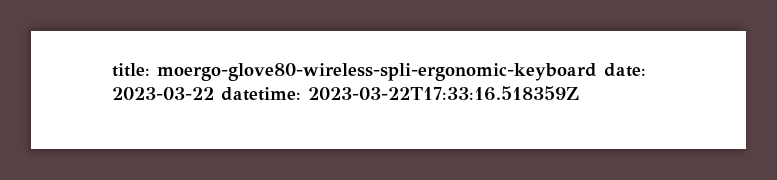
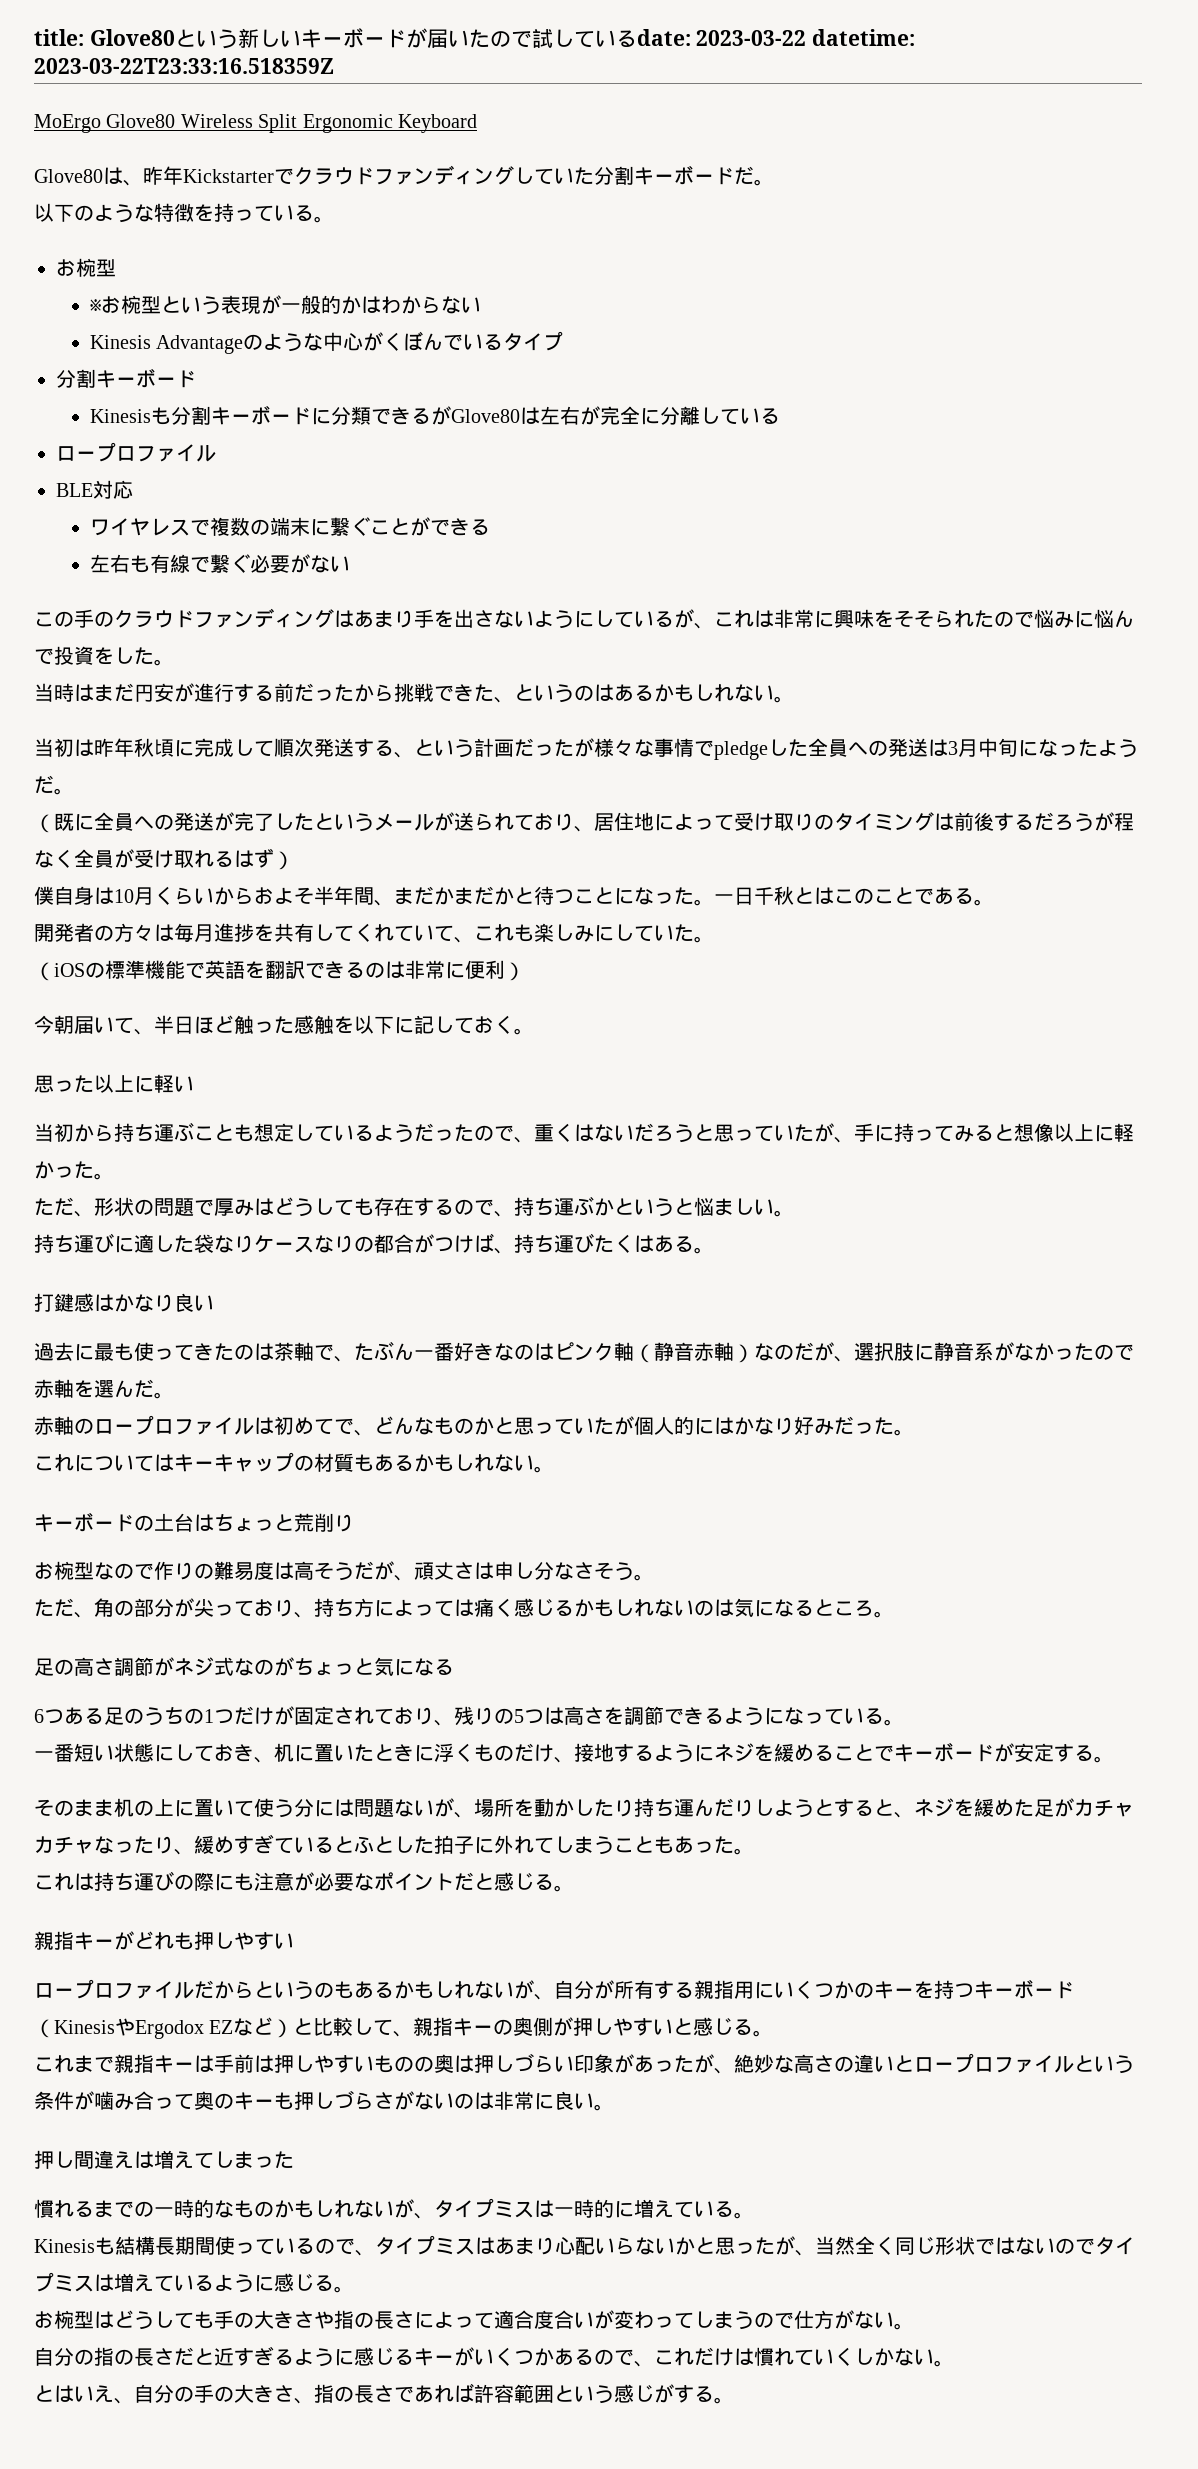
[157,63,646,81] [112,86,579,101] moergo-glove80-wireless-spli-ergonomic-keyboard date: 2023-03-22 datetime: 2023-03-22T17:33:16.518359Z -> [89,28,916,49] [34,58,334,74] [34,114,477,133] [34,165,774,186] [34,203,334,223] [56,258,116,277] [89,295,481,315] [89,331,564,354] [56,368,196,388] [89,405,780,425] [56,442,216,462] [56,480,133,499] [89,517,490,536] [89,554,350,573] [34,608,1134,629] [34,646,174,666] [34,683,794,703] [34,738,1138,760] [34,775,74,795] [34,812,1134,833] [34,848,294,870] [34,886,994,906] [34,923,714,943] [34,960,525,981] [34,1015,534,1035] [34,1074,194,1093] [34,1122,1134,1143] [34,1161,114,1180] [34,1196,794,1217] [34,1233,714,1254] [34,1293,214,1312] [34,1341,1134,1363] [34,1379,174,1399] [34,1415,914,1436] [34,1452,554,1473] [34,1512,354,1532] [34,1561,654,1581] [34,1598,894,1618] [34,1657,454,1676] [34,1706,904,1726] [34,1742,1114,1763] [34,1798,1134,1818] [34,1834,754,1855] [34,1871,574,1892] [34,1931,294,1950] [34,1979,1074,2000] [34,2017,774,2039] [34,2053,1134,2074] [34,2090,614,2111] [34,2150,294,2169] [34,2198,754,2219] [34,2235,1135,2256] [34,2272,354,2293] [34,2310,914,2330] [34,2346,954,2367] [34,2383,734,2404] Glove80という新しいキーボードが届いたので試しているdate: 2023-03-22 datetime: 2023-03-22T23:33:16.518359Z // MoErgo Glove80 Wireless Split Ergonomic Keyboard // Glove80は、昨年Kickstarterでクラウドファンディングしていた分割キーボードだ。 // 以下のような特徴を持っている。 // お椀型 // ※お椀型という表現が一般的かはわからない // Kinesis Advantageのような中心がくぼんでいるタイプ // 分割キーボード // Kinesisも分割キーボードに分類できるがGlove80は左右が完全に分離している // ロープロファイル // BLE対応 // ワイヤレスで複数の端末に繋ぐことができる // 左右も有線で繋ぐ必要がない // この手のクラウドファンディングはあまり手を出さないようにしているが、これは非常に興味をそそられたので悩みに悩んで投資をした。 // 当時はまだ円安が進行する前だったから挑戦できた、というのはあるかもしれない。 // 当初は昨年秋頃に完成して順次発送する、という計画だったが様々な事情でpledgeした全員への発送は3月中旬になったようだ。 // （既に全員への発送が完了したというメールが送られており、居住地によって受け取りのタイミングは前後するだろうが程なく全員が受け取れるはず） // 僕自身は10月くらいからおよそ半年間、まだかまだかと待つことになった。一日千秋とはこのことである。 // 開発者の方々は毎月進捗を共有してくれていて、これも楽しみにしていた。 // （iOSの標準機能で英語を翻訳できるのは非常に便利） // 今朝届いて、半日ほど触った感触を以下に記しておく。 // 思った以上に軽い // 当初から持ち運ぶことも想定しているようだったので、重くはないだろうと思っていたが、手に持ってみると想像以上に軽かった。 // ただ、形状の問題で厚みはどうしても存在するので、持ち運ぶかというと悩ましい。 // 持ち運びに適した袋なりケースなりの都合がつけば、持ち運びたくはある。 // 打鍵感はかなり良い // 過去に最も使ってきたのは茶軸で、たぶん一番好きなのはピンク軸（静音赤軸）なのだが、選択肢に静音系がなかったので赤軸を選んだ。 // 赤軸のロープロファイルは初めてで、どんなものかと思っていたが個人的にはかなり好みだった。 // これについてはキーキャップの材質もあるかもしれない。 // キーボードの土台はちょっと荒削り // お椀型なので作りの難易度は高そうだが、頑丈さは申し分なさそう。 // ただ、角の部分が尖っており、持ち方によっては痛く感じるかもしれないのは気になるところ。 // 足の高さ調節がネジ式なのがちょっと気になる // 6つある足のうちの1つだけが固定されており、残りの5つは高さを調節できるようになっている。 // 一番短い状態にしておき、机に置いたときに浮くものだけ、接地するようにネジを緩めることでキーボードが安定する。 // そのまま机の上に置いて使う分には問題ないが、場所を動かしたり持ち運んだりしようとすると、ネジを緩めた足がカチャカチャなったり、緩めすぎているとふとした拍子に外れてしまうこともあった。 // これは持ち運びの際にも注意が必要なポイントだと感じる。 // 親指キーがどれも押しやすい // ロープロファイルだからというのもあるかもしれないが、自分が所有する親指用にいくつかのキーを持つキーボード（KinesisやErgodox EZなど）と比較して、親指キーの奥側が押しやすいと感じる。 // これまで親指キーは手前は押しやすいものの奥は押しづらい印象があったが、絶妙な高さの違いとロープロファイルという条件が噛み合って奥のキーも押しづらさがないのは非常に良い。 // 押し間違えは増えてしまった // 慣れるまでの一時的なものかもしれないが、タイプミスは一時的に増えている。 // Kinesisも結構長期間使っているので、タイプミスはあまり心配いらないかと思ったが、当然全く同じ形状ではないのでタイプミスは増えているように感じる。 // お椀型はどうしても手の大きさや指の長さによって適合度合いが変わってしまうので仕方がない。 // 自分の指の長さだと近すぎるように感じるキーがいくつかあるので、これだけは慣れていくしかない。 // とはいえ、自分の手の大きさ、指の長さであれば許容範囲という感じがする。

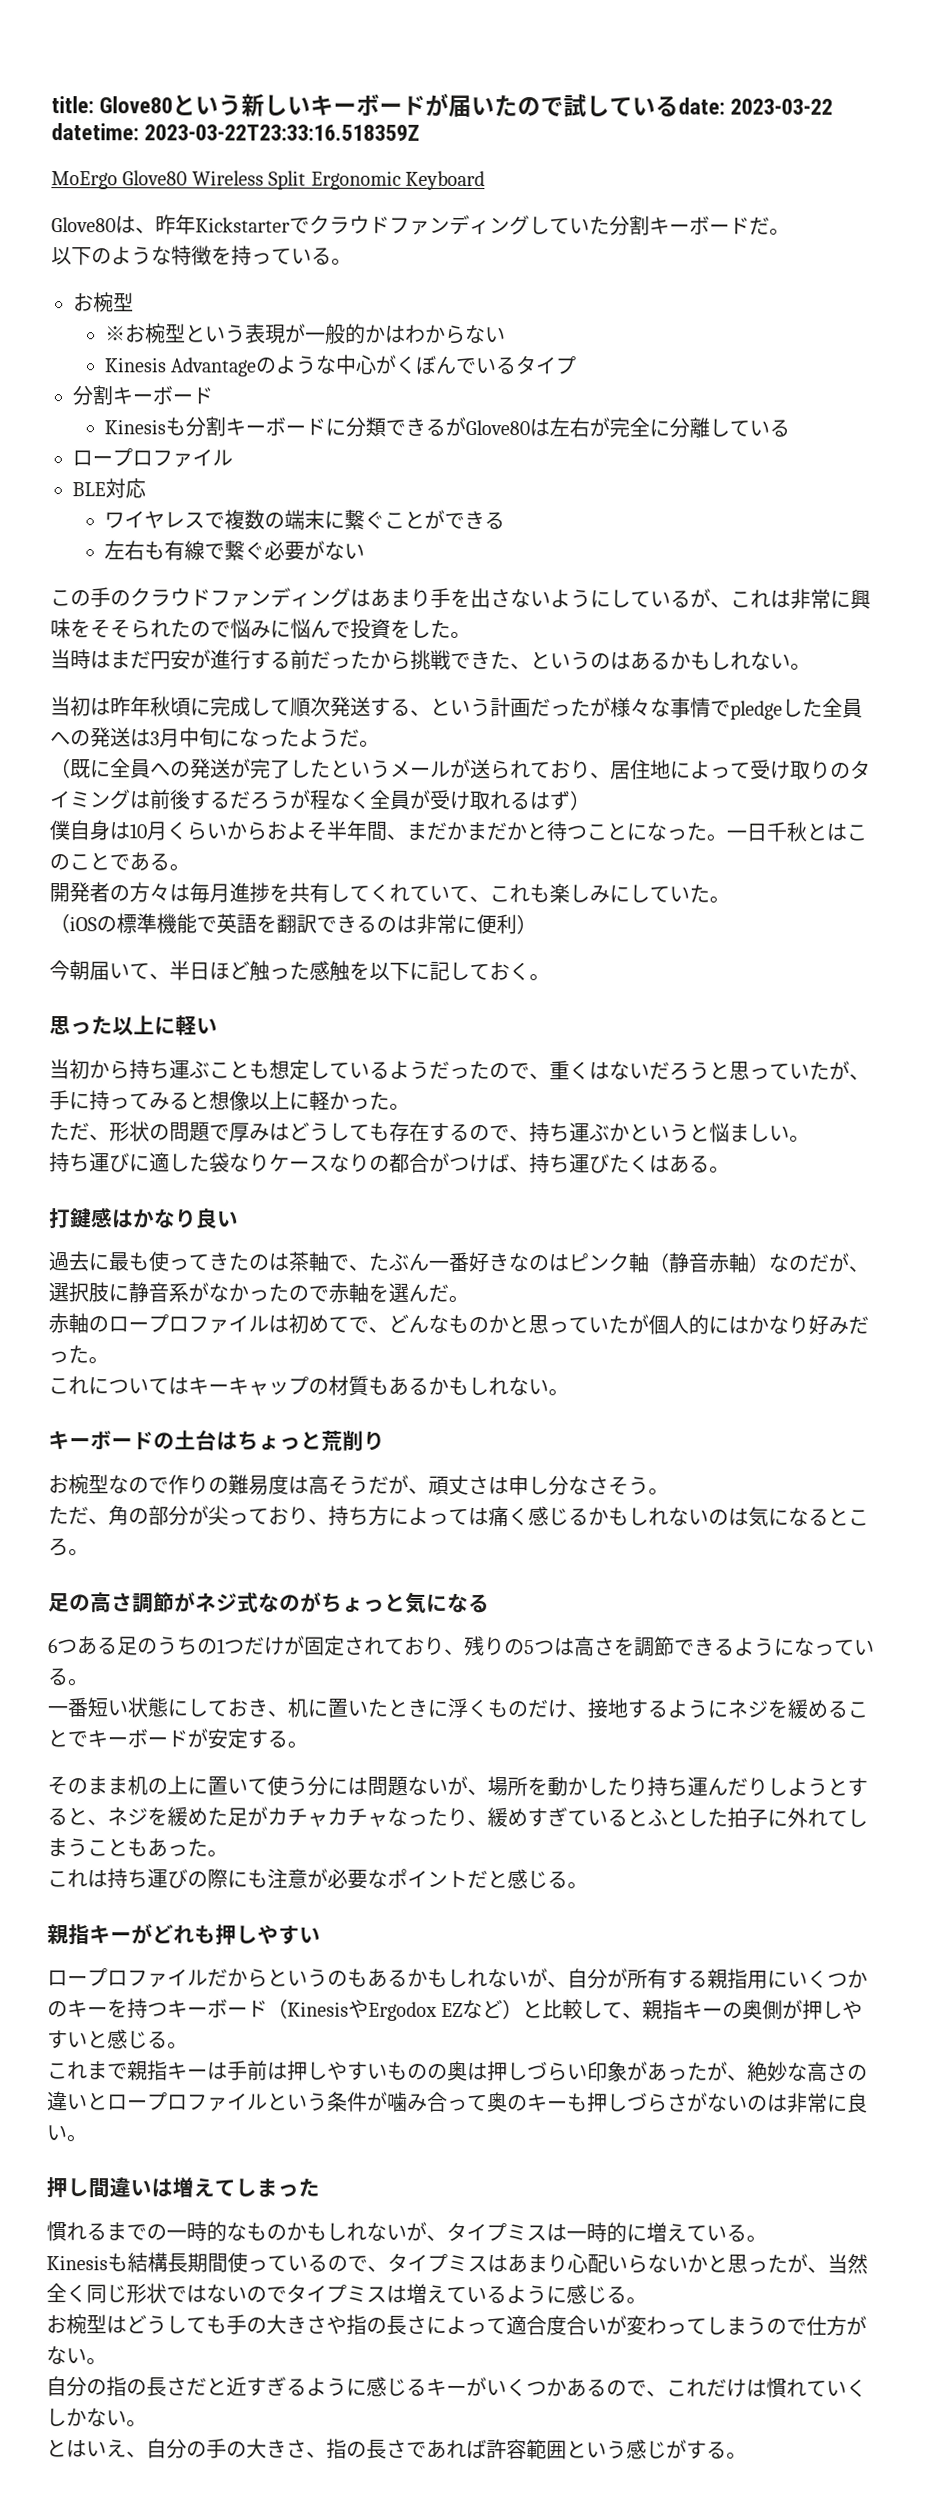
[114,2151,134,2169] え -> [130,2179,152,2197] い

